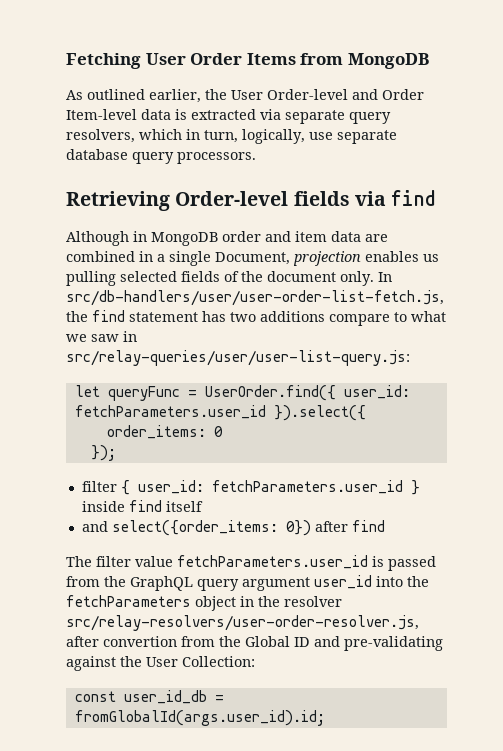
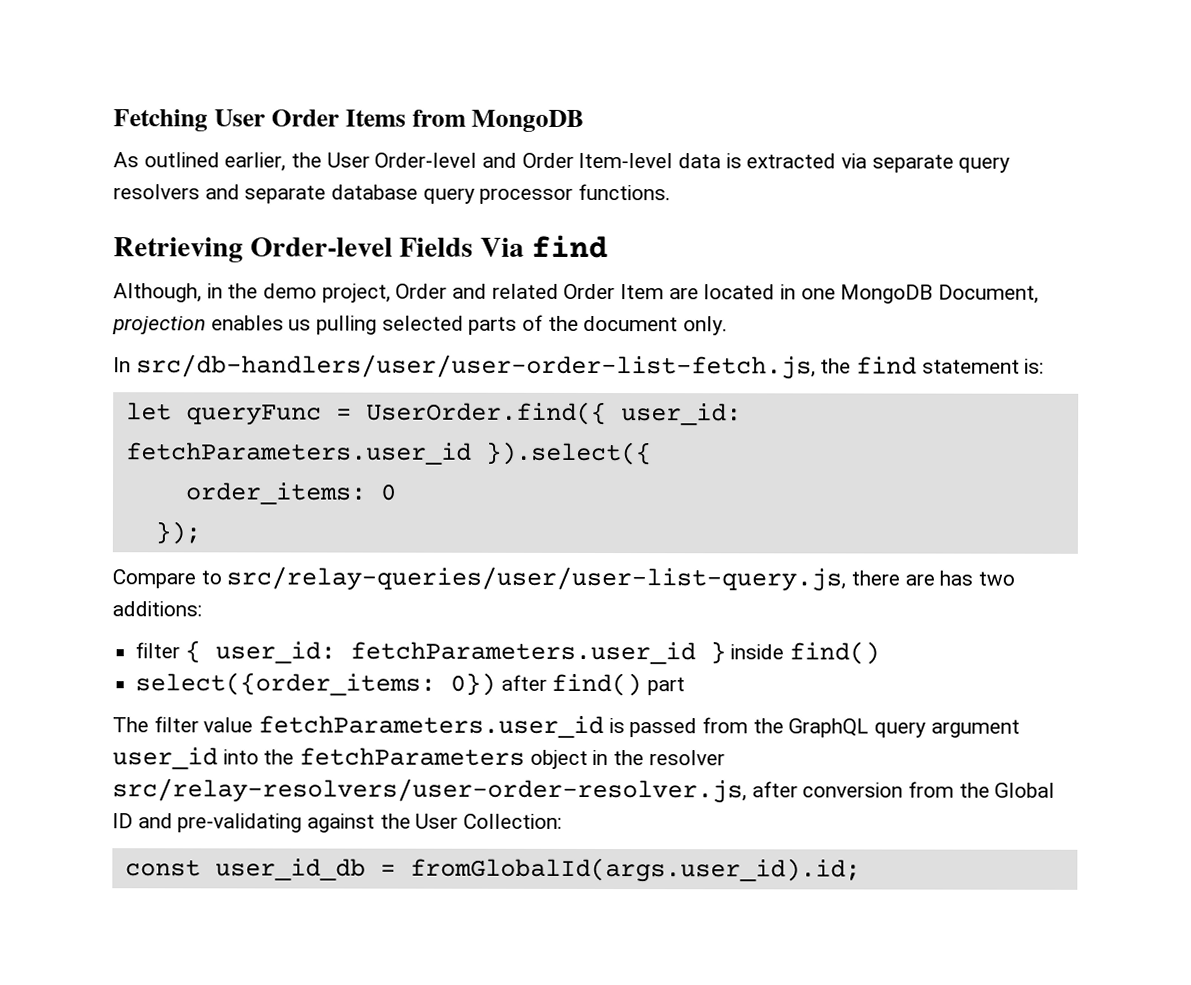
[66,129,333,144] resolvers, which in turn, logically, use -> [113,184,240,200] resolvers and
[177,152,256,164] processors. -> [479,183,672,204] processor functions.
[293,190,437,206] [66,231,388,246] [66,251,211,266] fields via find // Although in MongoDB order and item data are combined in a single -> [399,234,608,259] [113,283,934,304] Fields Via find // Although, in the demo project, Order and related Order Item are located in one MongoDB
[181,271,220,282] fields -> [468,316,518,335] parts
(374, 278) none -> (729, 326) //
[202,311,446,326] [66,331,137,342] [66,350,410,366] has two additions compare to what we saw in src/relay-queries/user/user-list-query.js: -> [1024,358,1045,374] is:
(116, 453) none -> [112,566,1016,592] [112,601,202,617] // Compare to src/relay-queries/user/user-list-query.js, there are has two additions:
[128,500,203,512] [81,521,108,532] find itself // and -> [789,641,881,665] find() //
[351,520,385,532] find -> [551,672,686,697] find() part
[103,636,177,647] convertion -> [802,782,904,798] conversion

